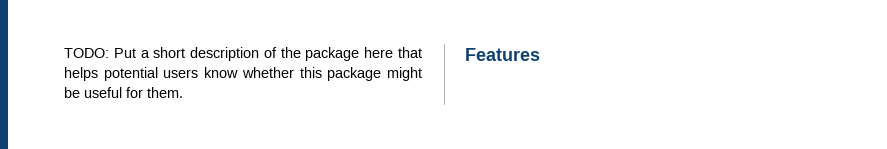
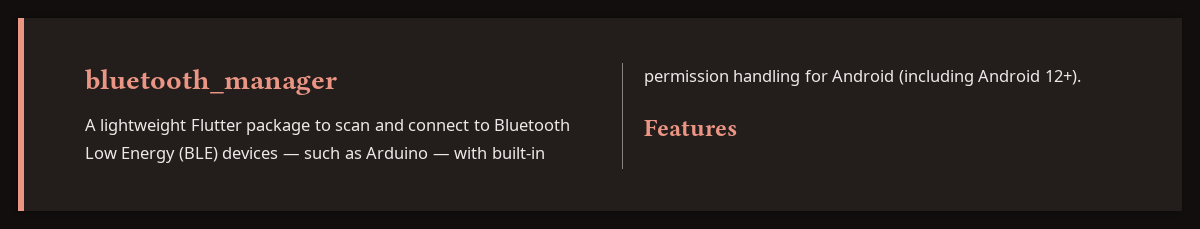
[64,47,422,61] [64,67,423,81] [64,87,183,98] TODO: Put a short description of the package here that helps potential users know whether this package might be useful for them. -> [85,69,337,95] [85,119,571,135] [85,147,545,163] [644,70,1081,86] bluetooth_manager // A lightweight Flutter package to scan and connect to Bluetooth Low Energy (BLE) devices — such as Arduino — with built-in permission handling for Android (including Android 12+).

